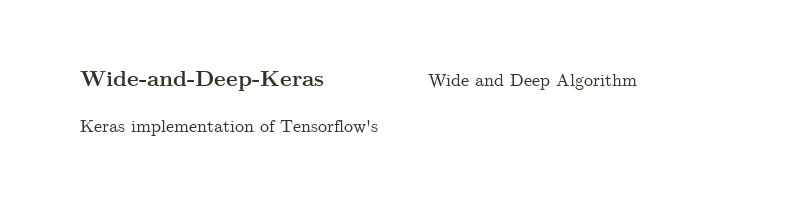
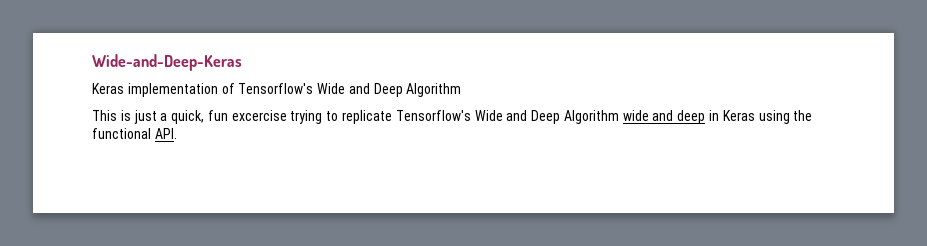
(637, 82) none -> [92,110,813,124] [92,128,177,139] // This is just a quick, fun excercise trying to replicate Tensorflow's Wide and Deep Algorithm wide and deep in Keras using the functional API.

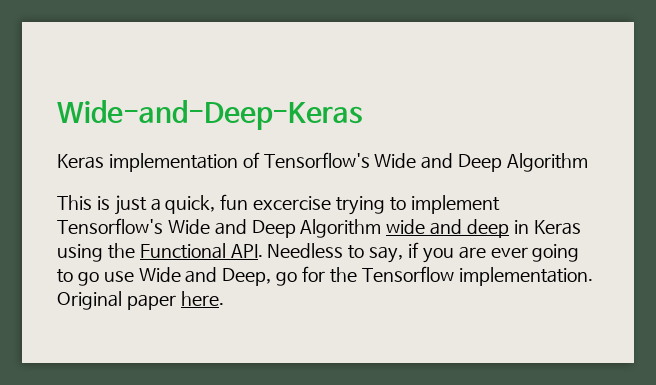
[342,110,393,124] replicate -> [410,195,500,214] implement
[92,128,177,139] functional API. -> [139,242,580,263] [57,266,593,286] [57,291,224,310] Functional API. Needless to say, if you are ever going to go use Wide and Deep, go for the Tensorflow implementation. Original paper here.

